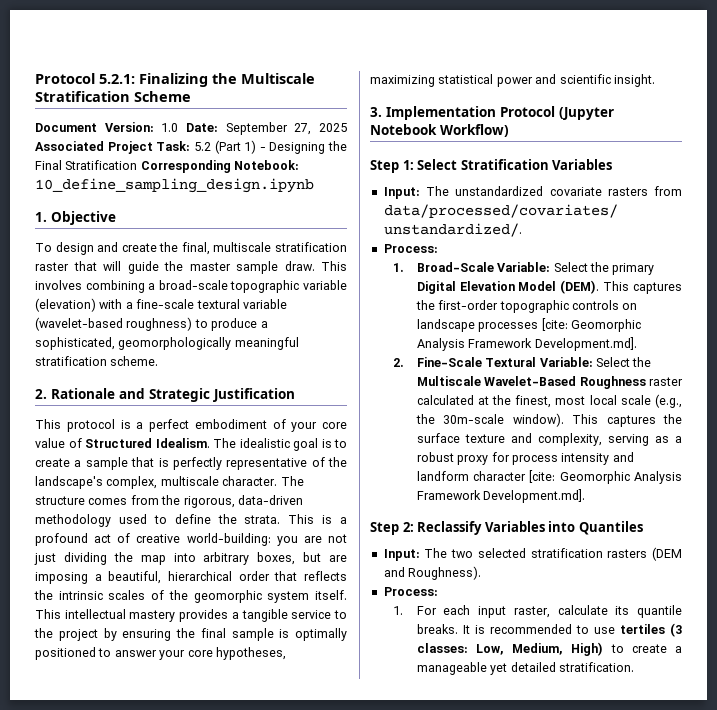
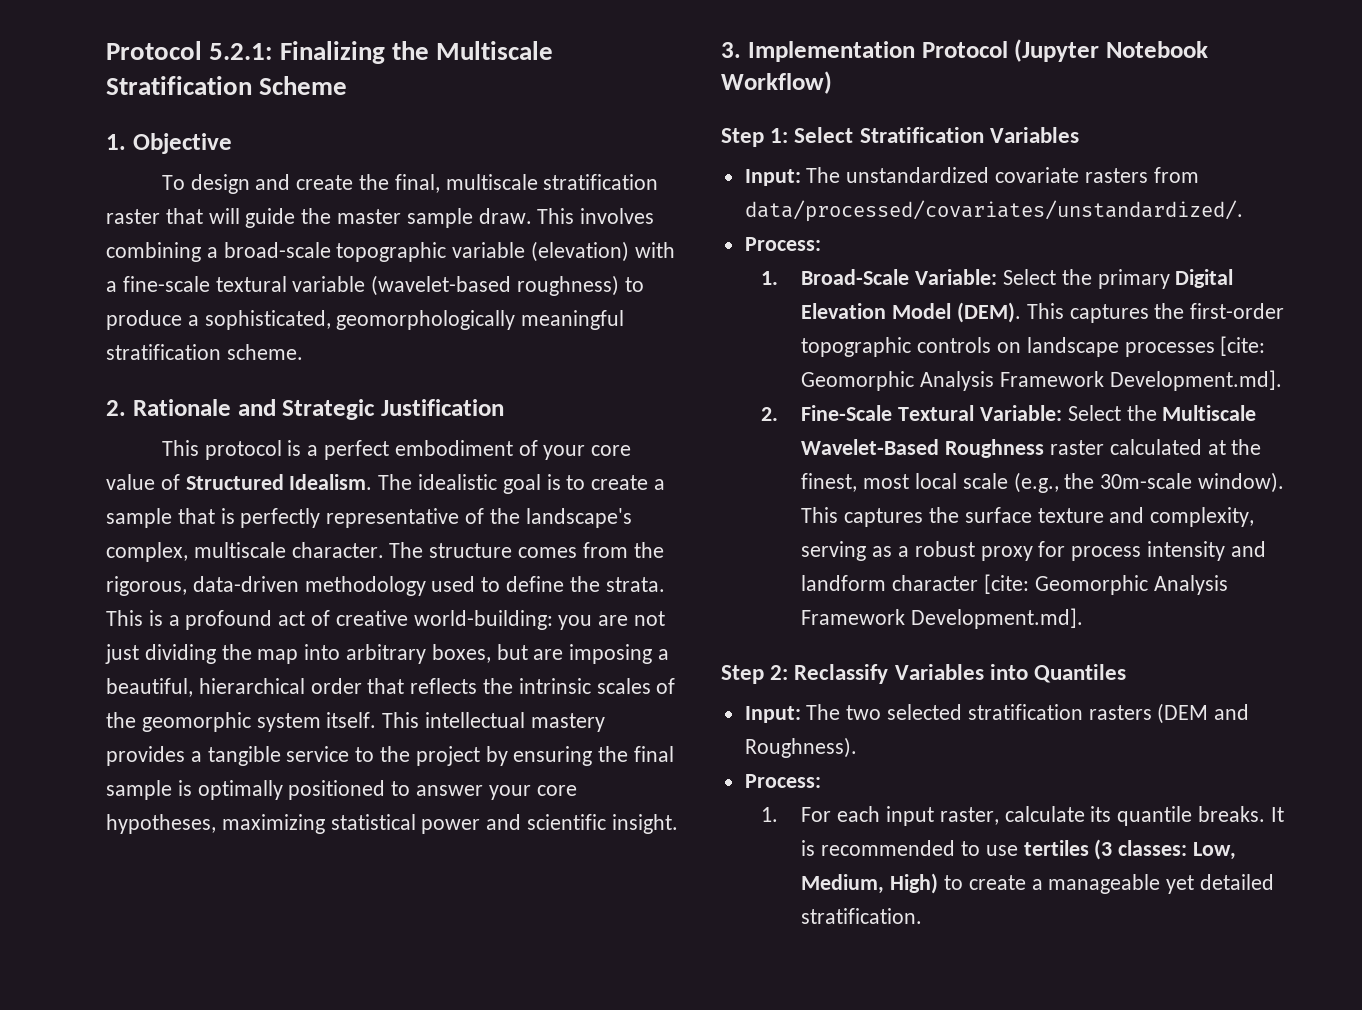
[35,122,347,135] [35,140,347,154] [35,160,300,173] [35,178,314,193] // Document Version: 1.0 Date: September 27, 2025 Associated Project Task: 5.2 (Part 1) - Designing the Final Stratification Corresponding Notebook: 10_define_sampling_design.ipynb -> (348, 85) none

